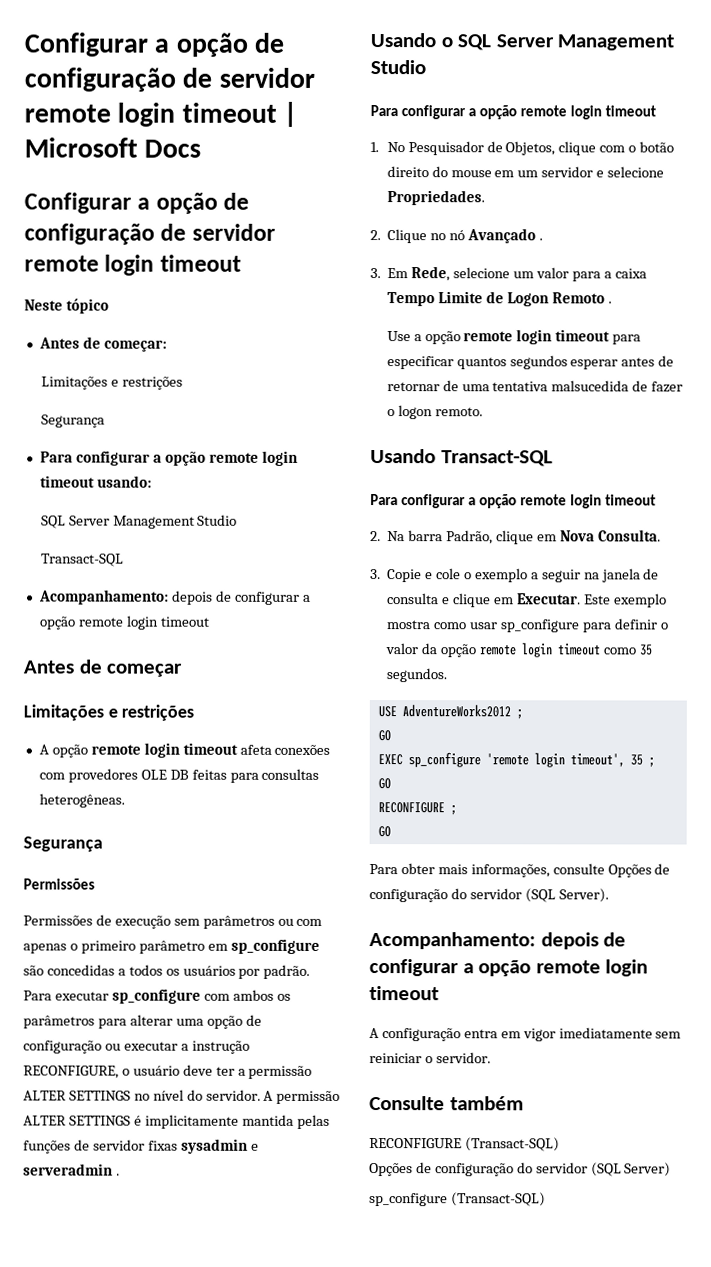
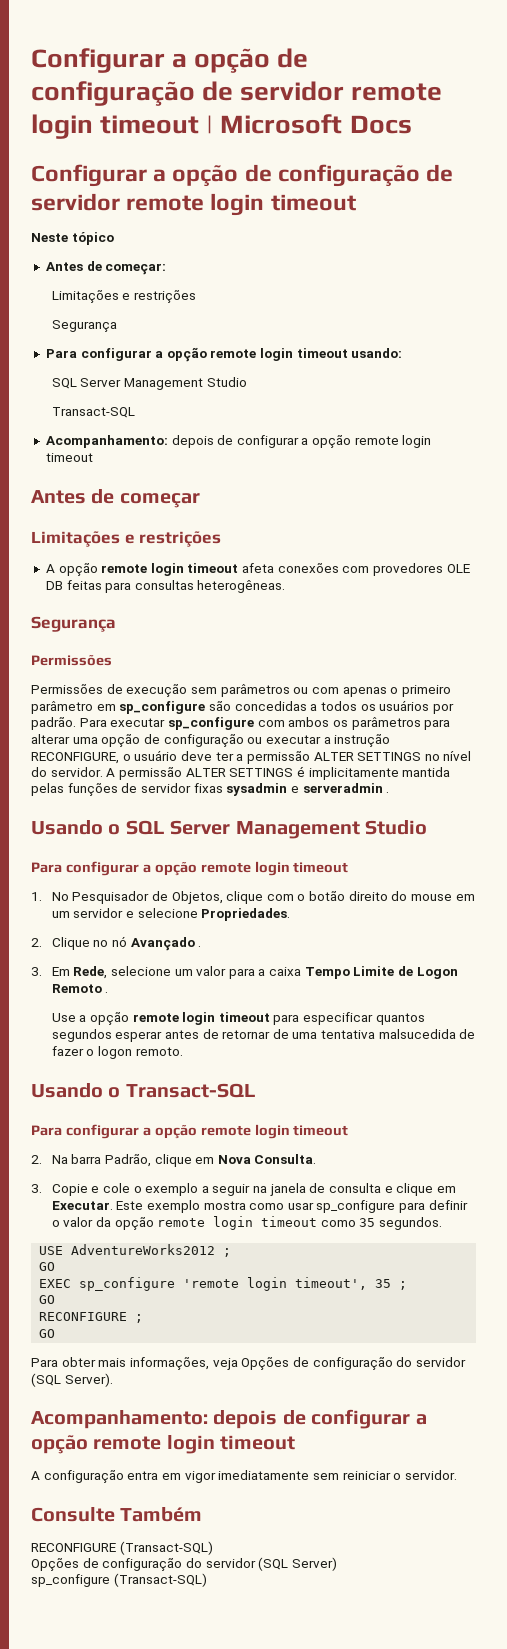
(436, 456) none -> [108,1087,121,1098] o
[552,863,605,875] consulte -> [212,1358,238,1370] veja
[449,1096,524,1111] também -> [120,1507,203,1522] Também

